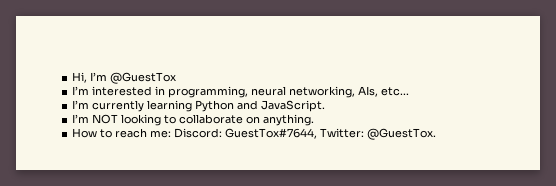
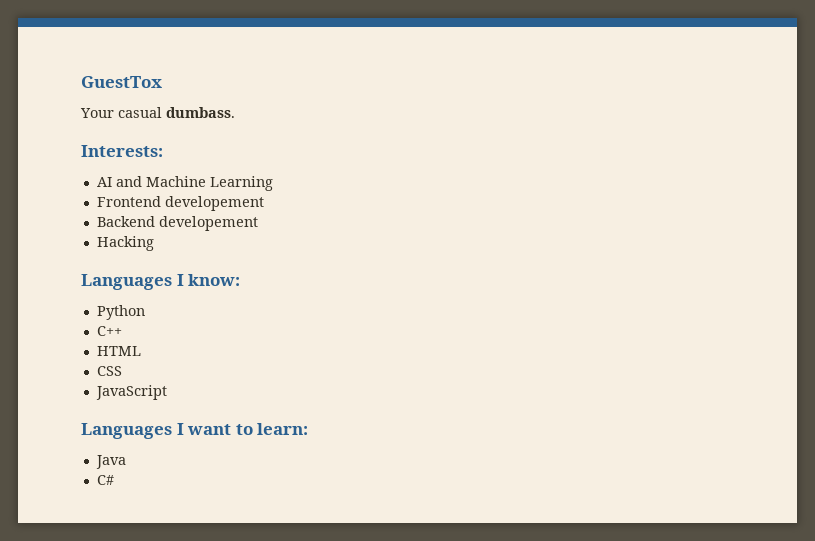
[72,72,177,84] [72,86,410,98] [72,100,326,112] [72,114,315,126] [72,128,437,140] Hi, I’m @GuestTox // I’m interested in programming, neural networking, AIs, etc... // I’m currently learning Python and JavaScript. // I’m NOT looking to collaborate on anything. // How to reach me: Discord: GuestTox#7644, Twitter: @GuestTox. -> [81,76,162,88] [80,107,235,118] [81,145,163,157] [96,176,273,191] [96,196,264,211] [96,216,258,231] [96,236,154,251] [81,274,241,290] [96,305,145,320] [96,326,122,336] [96,346,141,356] [96,366,122,376] [95,385,167,400] [81,423,309,439] [95,455,126,469] [96,475,114,485] GuestTox // Your casual dumbass. // Interests: // AI and Machine Learning // Frontend developement // Backend developement // Hacking // Languages I know: // Python // C++ // HTML // CSS // JavaScript // Languages I want to learn: // Java // C#

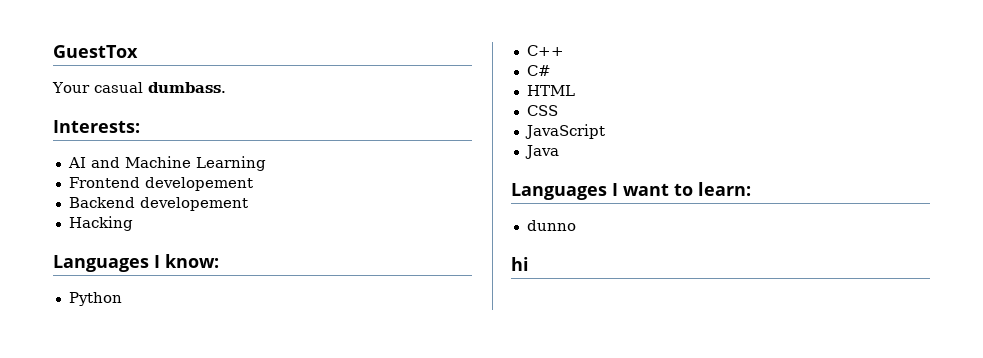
(122, 331) none -> [526,65,551,76] // C#
(167, 392) none -> [524,145,559,159] // Java
[95,455,126,469] [96,475,114,485] Java // C# -> [526,220,576,231] [511,257,529,271] dunno // hi

